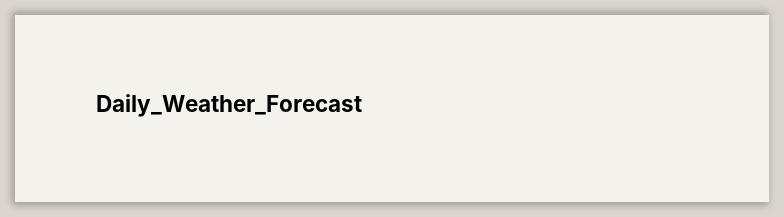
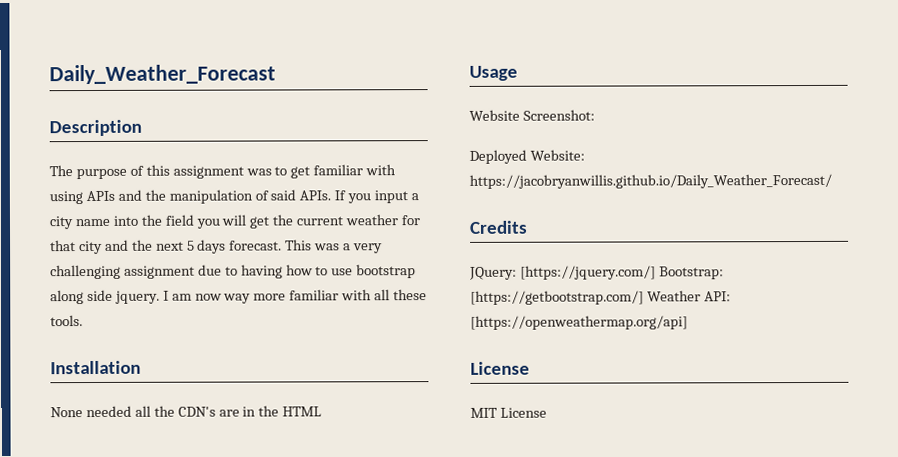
(362, 105) none -> [49,119,142,137] [49,164,397,180] [49,189,420,205] [49,214,421,230] [50,239,384,255] [50,264,417,280] [50,289,428,305] [50,315,83,327] [50,360,141,375] [50,405,323,418] [469,65,518,81] [469,109,595,121] [469,149,585,164] [469,173,832,189] [469,220,528,234] [469,265,724,280] [470,290,731,305] [470,315,688,330] [470,361,530,375] [470,407,547,418] // Description // The purpose of this assignment was to get familiar with using APIs and the manipulation of said APIs. If you input a city name into the field you will get the current weather for that city and the next 5 days forecast. This was a very challenging assignment due to having how to use bootstrap along side jquery. I am now way more familiar with all these tools. // Installation // None needed all the CDN's are in the HTML // Usage // Website Screenshot: // Deployed Website: https://jacobryanwillis.github.io/Daily_Weather_Forecast/ // Credits // JQuery: [https://jquery.com/] Bootstrap: [https://getbootstrap.com/] Weather API: [https://openweathermap.org/api] // License // MIT License

